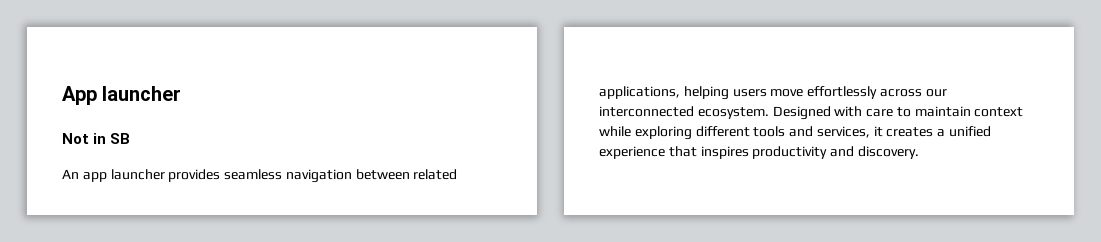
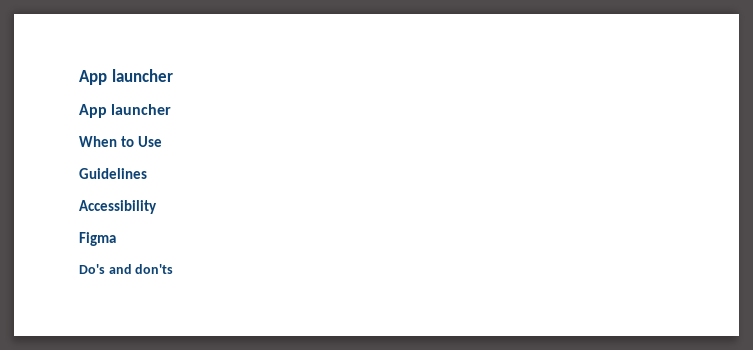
[62,86,182,105] [62,133,131,144] [62,169,458,183] [599,86,947,100] [599,106,1024,120] [599,126,992,140] [599,146,919,159] App launcher // Not in SB // An app launcher provides seamless navigation between related applications, helping users move effortlessly across our interconnected ecosystem. Designed with care to maintain context while exploring different tools and services, it creates a unified experience that inspires productivity and discovery. -> [79,69,173,85] [79,104,172,118] [79,136,162,147] [79,168,147,179] [79,200,157,214] [79,232,116,246] [79,264,174,274] App launcher // App launcher // When to Use // Guidelines // Accessibility // Figma // Do's and don'ts

